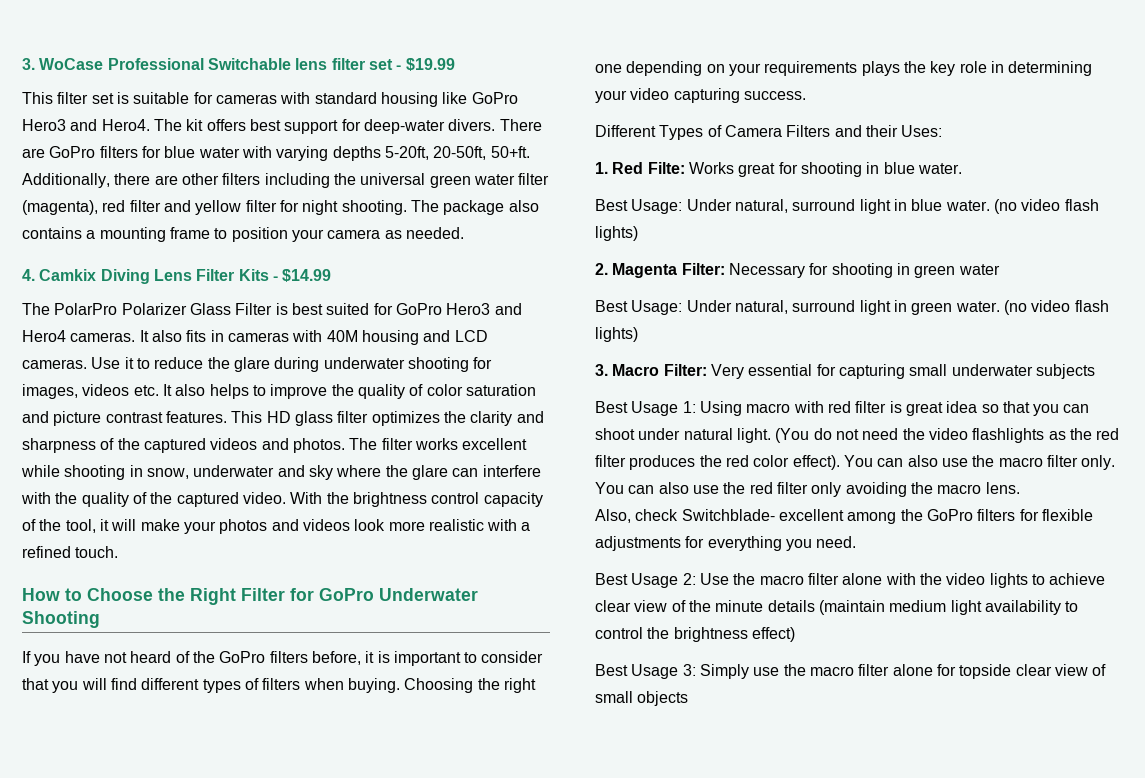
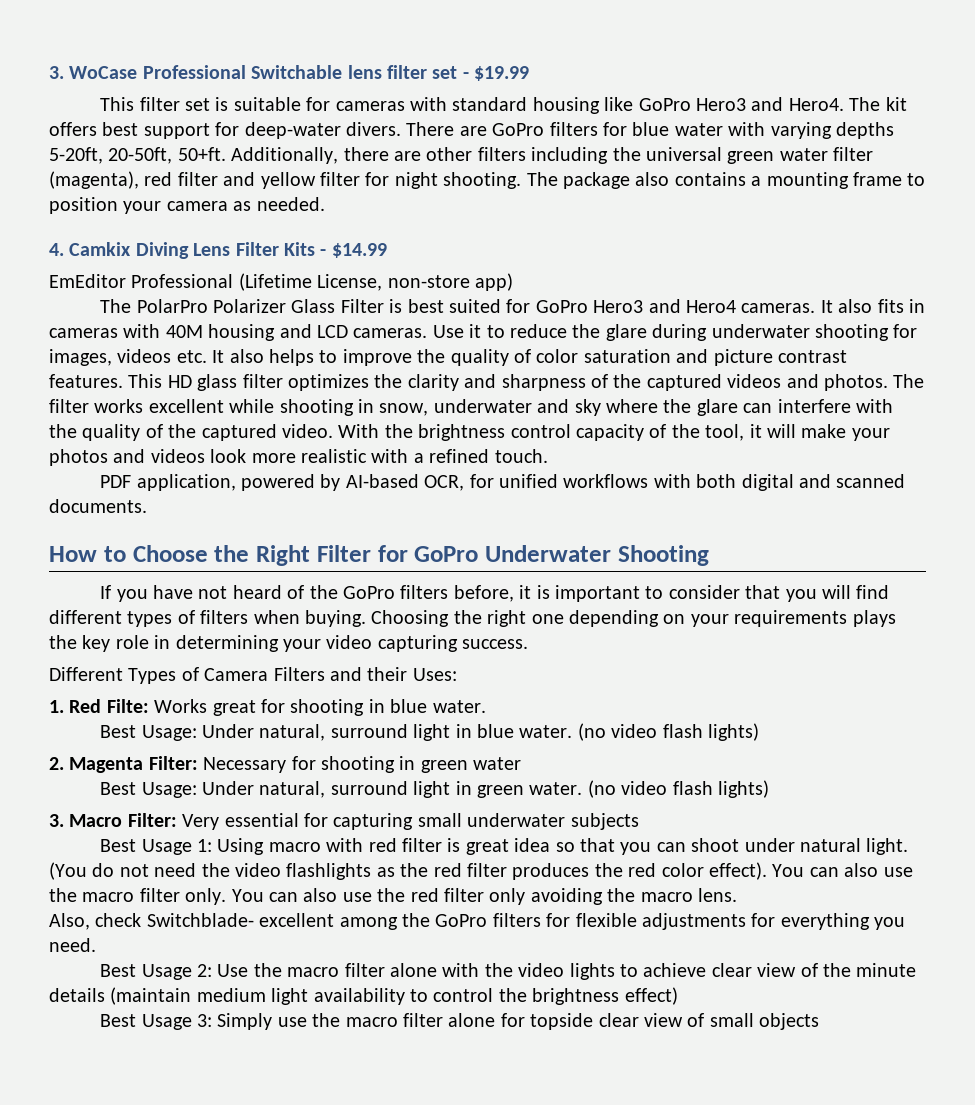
(332, 275) none -> [49,273,513,291] // EmEditor Professional (Lifetime License, non-store app)
(119, 552) none -> [100,474,906,491] [49,499,147,513] // PDF application, powered by AI-based OCR, for unified workflows with both digital and scanned documents.

